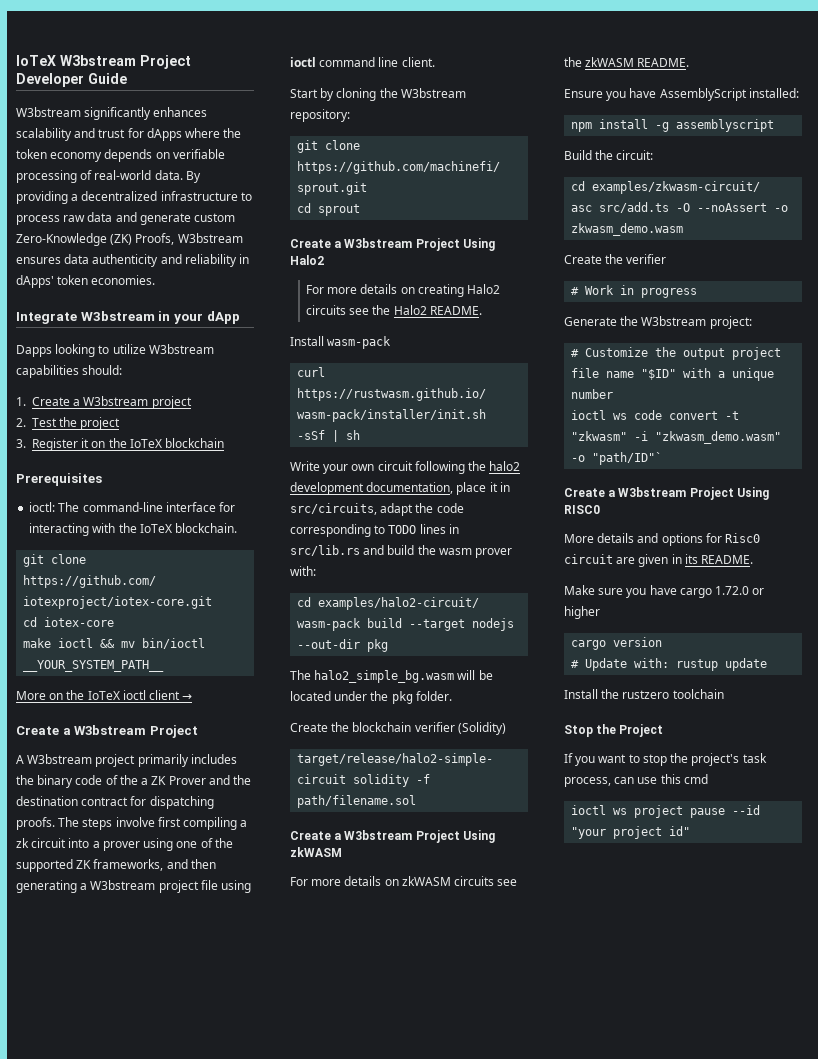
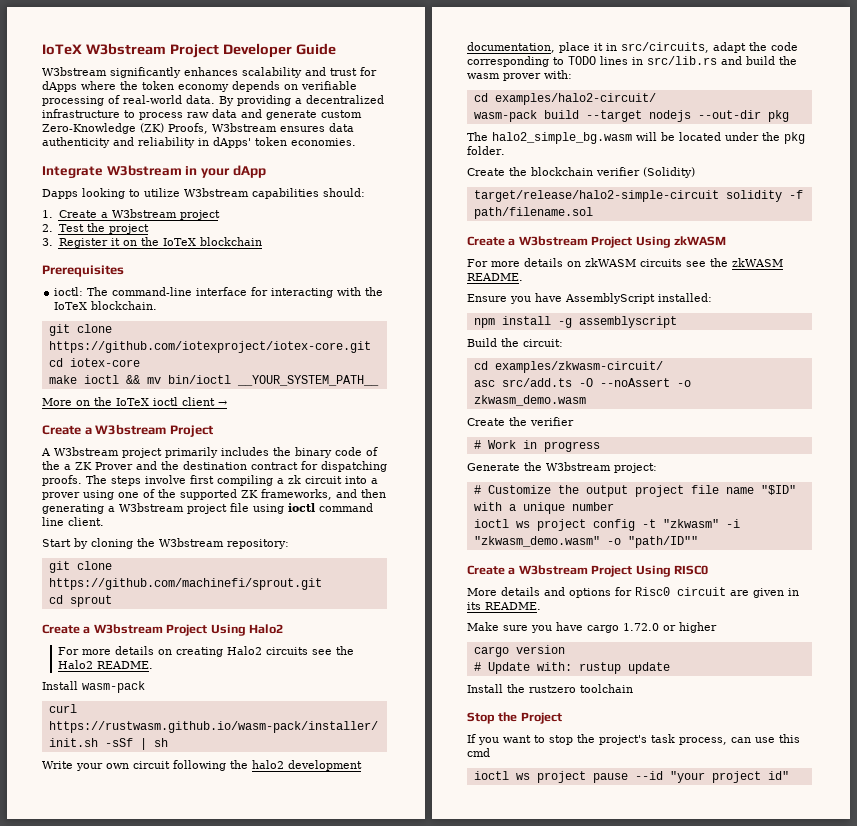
[634,410,719,420] code convert -> [536,519,635,531] project config
[592,452,663,465] "path/ID"` -> [627,536,698,548] "path/ID""

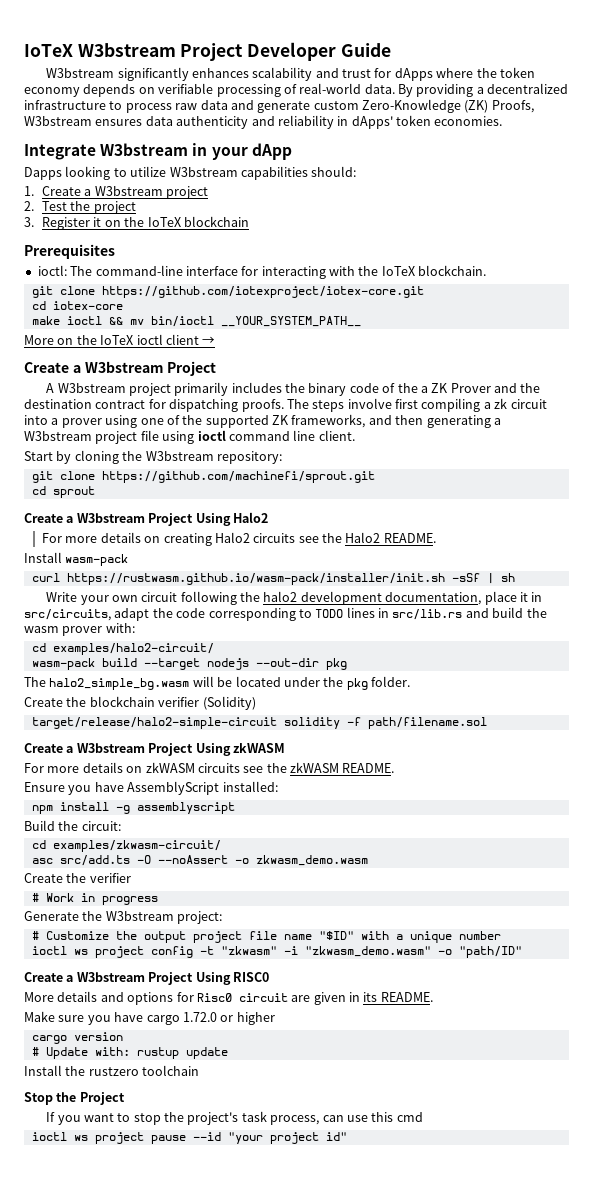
[627,536,698,548] "path/ID"" -> [458,946,522,958] "path/ID"

